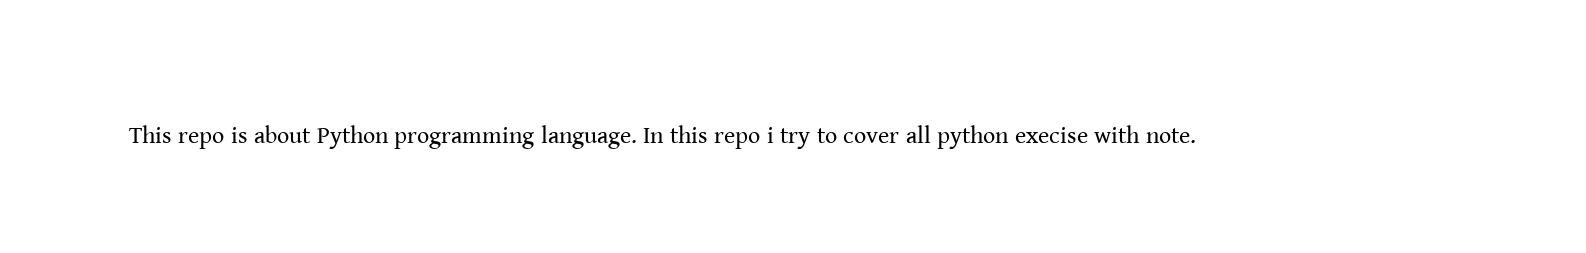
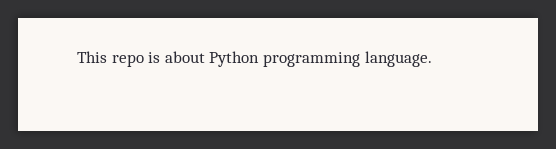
[643,125,1196,149] In this repo i try to cover all python execise with note. -> (432, 59) none

